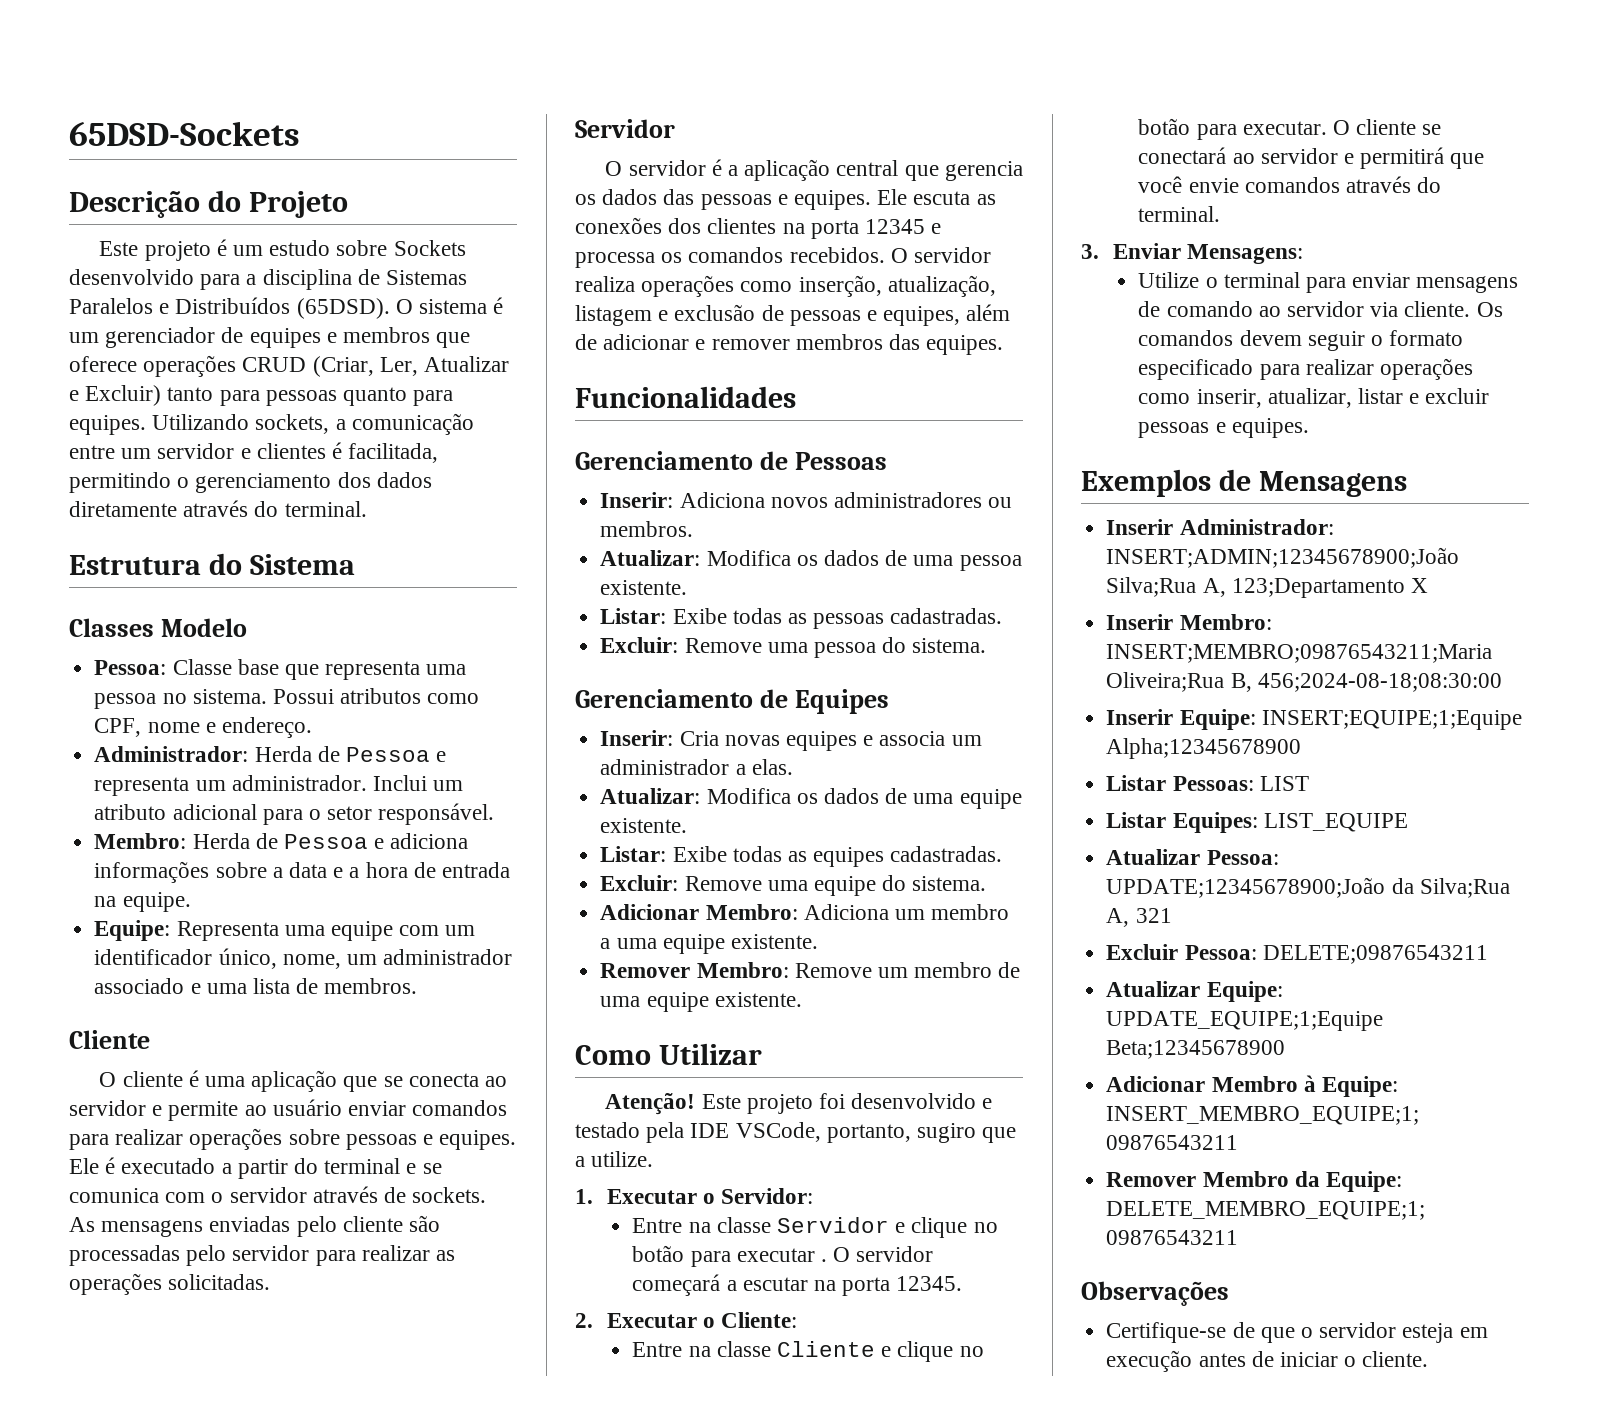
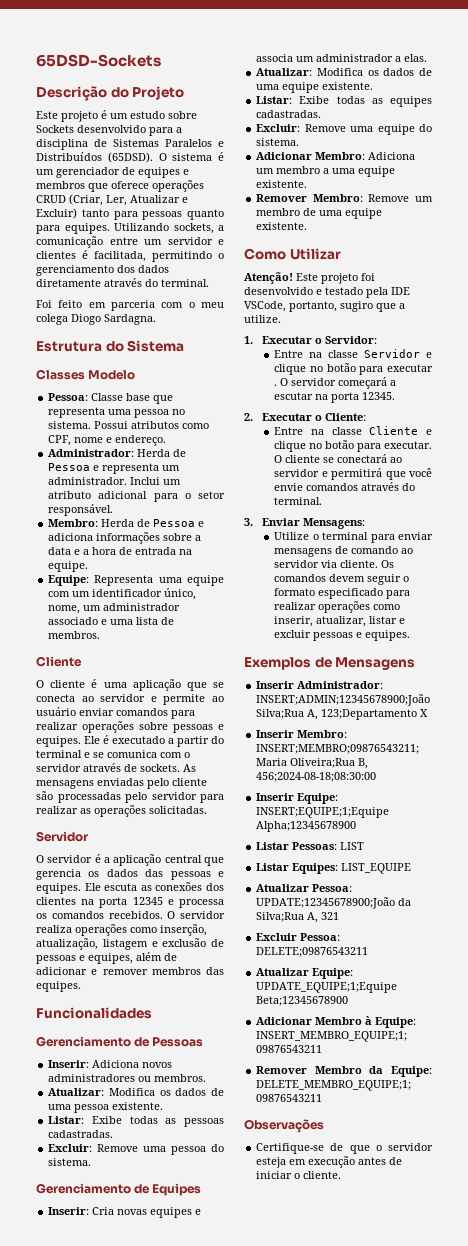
(367, 509) none -> [36,300,224,311] [36,314,156,325] // Foi feito em parceria com o meu colega Diogo Sardagna.

